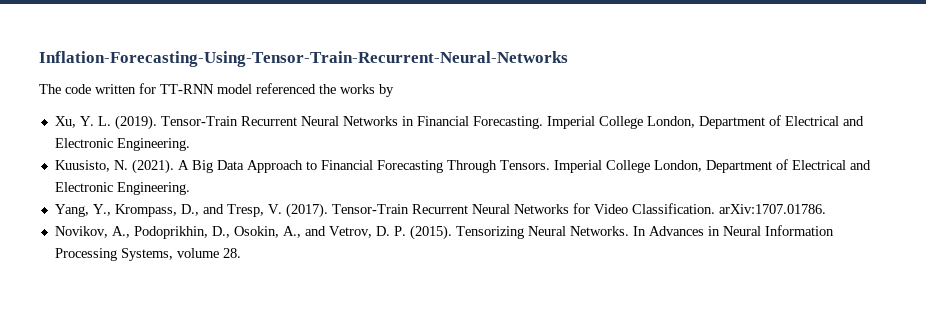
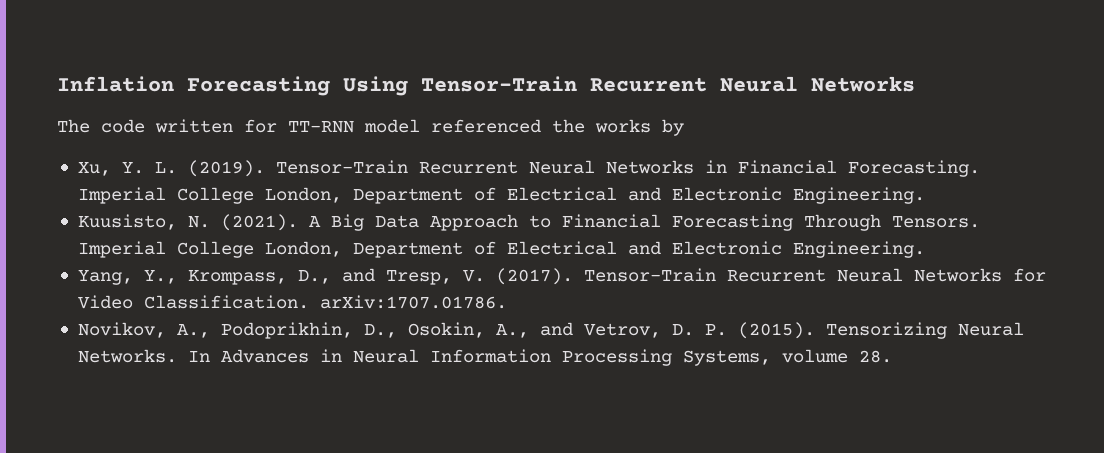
[39,51,568,67] Inflation-Forecasting-Using-Tensor-Train-Recurrent-Neural-Networks -> [57,76,915,96] Inflation Forecasting Using Tensor-Train Recurrent Neural Networks

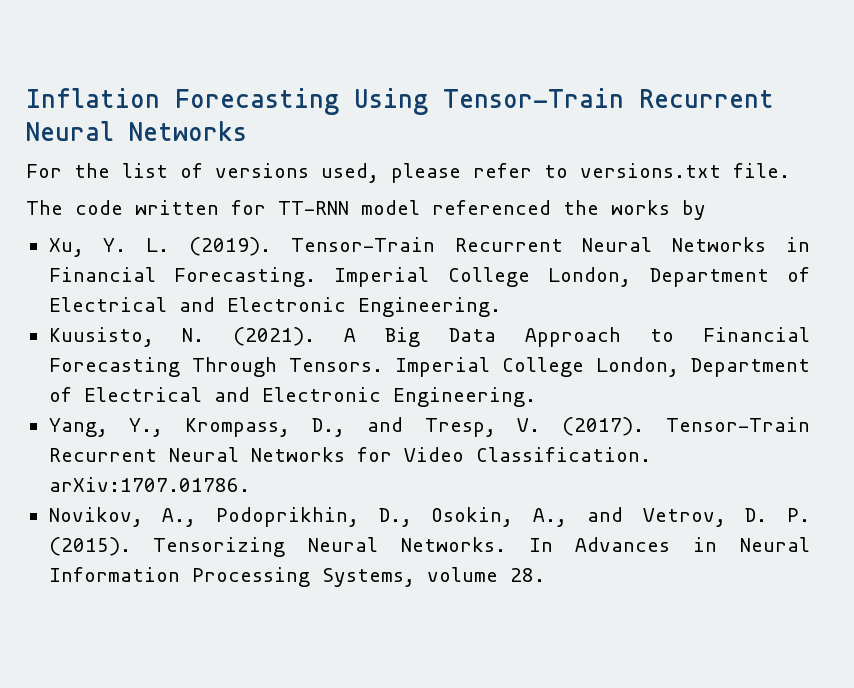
(915, 84) none -> [26,163,790,183] // For the list of versions used, please refer to versions.txt file.

